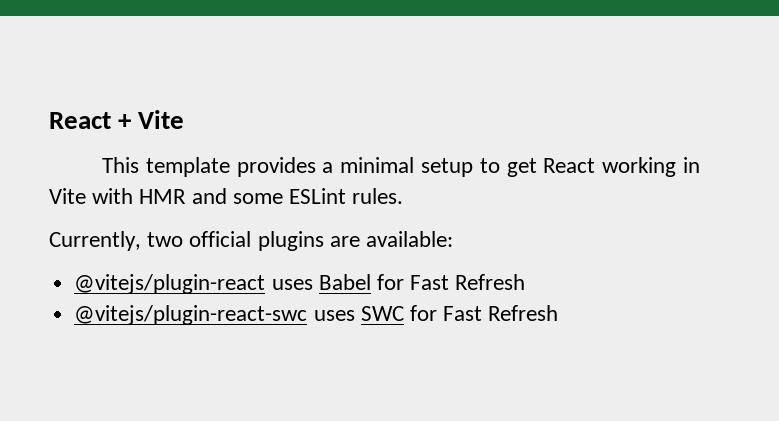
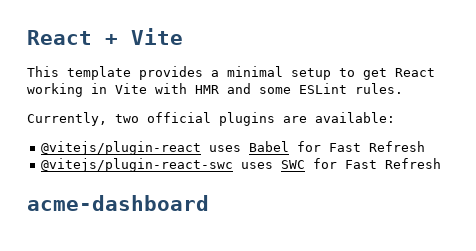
(559, 313) none -> [27,195,209,211] // acme-dashboard

